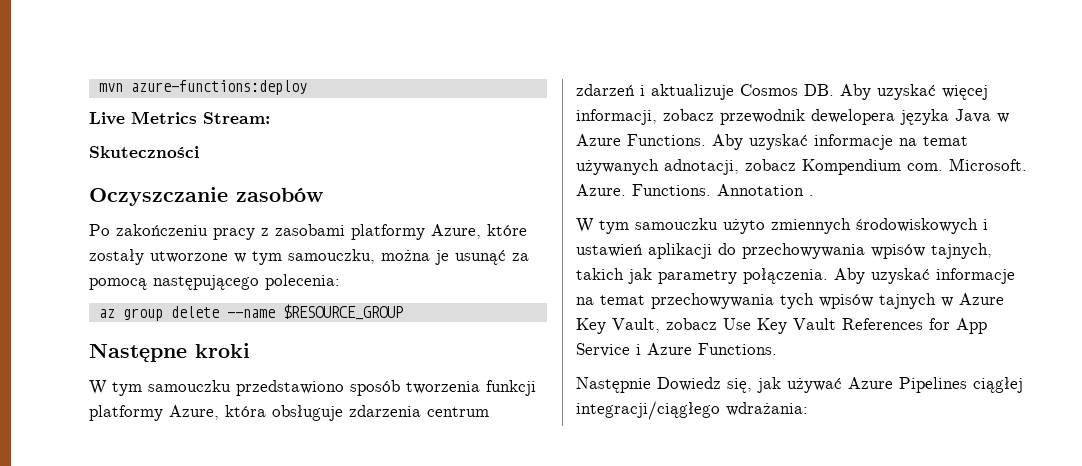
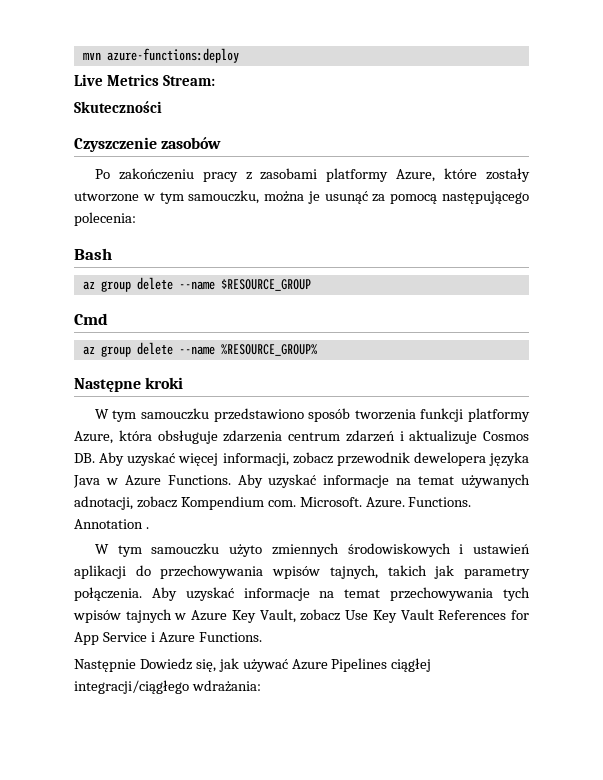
[89,187,228,206] Oczyszczanie -> [74,137,157,152] Czyszczenie
(340, 282) none -> [74,248,112,260] // Bash
(403, 312) none -> [74,313,108,325] [82,342,317,357] // Cmd // az group delete --name %RESOURCE_GROUP%

